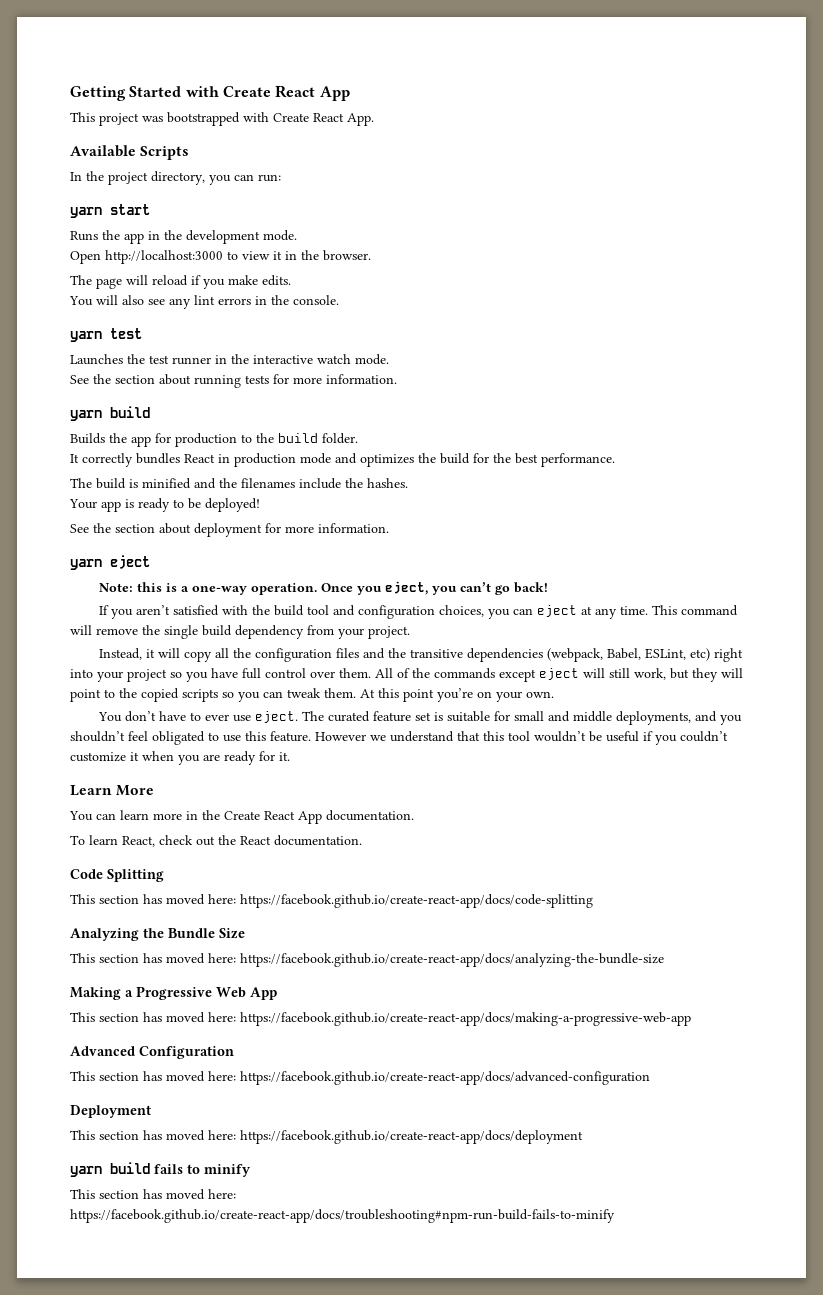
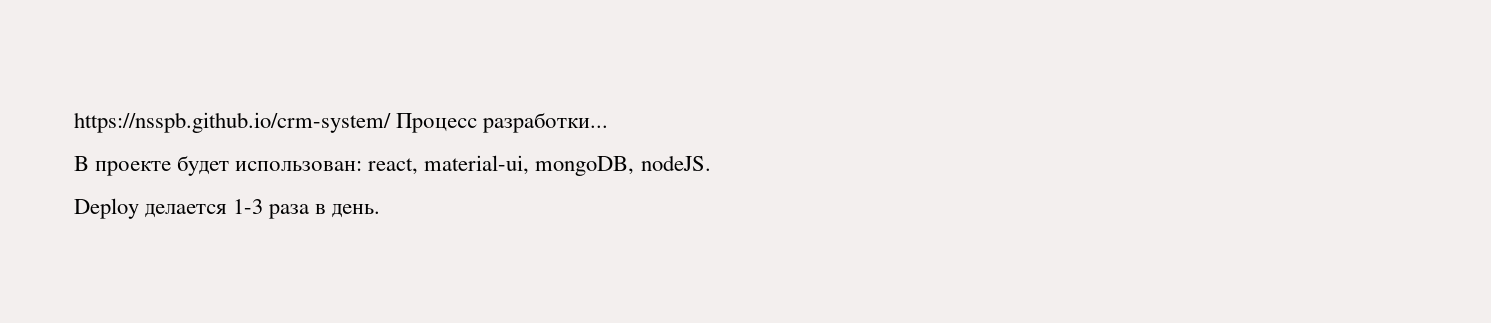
[70,85,350,101] [70,112,374,126] [70,145,190,160] [70,171,281,185] [70,204,150,218] [70,230,297,244] [70,250,371,264] [70,275,291,289] [69,295,339,309] [70,328,142,342] [70,354,389,365] [70,374,397,388] [70,406,150,421] [70,433,358,447] [70,453,615,467] [70,478,408,489] [69,498,260,512] [70,523,389,537] [70,555,150,570] [99,581,549,595] [99,605,739,619] [70,625,410,639] [99,648,744,662] [70,668,743,682] [70,688,554,702] [98,711,743,725] [70,731,728,745] [70,751,290,765] [70,785,155,796] [69,810,414,824] [70,835,362,847] [70,869,164,882] [70,894,593,908] [70,928,245,941] [70,953,664,967] [70,986,277,1000] [70,1012,691,1026] [70,1046,234,1059] [70,1071,650,1085] [70,1105,151,1118] [70,1130,583,1144] [70,1162,251,1177] [70,1189,236,1200] [70,1209,615,1223] Getting Started with Create React App // This project was bootstrapped with Create React App. // Available Scripts // In the project directory, you can run: // yarn start // Runs the app in the development mode. // Open http://localhost:3000 to view it in the browser. // The page will reload if you make edits. // You will also see any lint errors in the console. // yarn test // Launches the test runner in the interactive watch mode. // See the section about running tests for more information. // yarn build // Builds the app for production to the build folder. // It correctly bundles React in production mode and optimizes the build for the best performance. // The build is minified and the filenames include the hashes. // Your app is ready to be deployed! // See the section about deployment for more information. // yarn eject // Note: this is a one-way operation. Once you eject, you can’t go back! // If you aren’t satisfied with the build tool and configuration choices, you can eject at any time. This command will remove the single build dependency from your project. // Instead, it will copy all the configuration files and the transitive dependencies (webpack, Babel, ESLint, etc) right into your project so you have full control over them. All of the commands except eject will still work, but they will point to the copied scripts so you can tweak them. At this point you’re on your own. // You don’t have to ever use eject. The curated feature set is suitable for small and middle deployments, and you shouldn’t feel obligated to use this feature. However we understand that this tool wouldn’t be useful if you couldn’t customize it when you are ready for it. // Learn More // You can learn more in the Create React App documentation. // To learn React, check out the React documentation. // Code Splitting // This section has moved here: https://facebook.github.io/create-react-app/docs/code-splitting // Analyzing the Bundle Size // This section has moved here: https://facebook.github.io/create-react-app/docs/analyzing-the-bundle-size // Making a Progressive Web App // This section has moved here: https://facebook.github.io/create-react-app/docs/making-a-progressive-web-app // Advanced Configuration // This section has moved here: https://facebook.github.io/create-react-app/docs/advanced-configuration // Deployment // This section has moved here: https://facebook.github.io/create-react-app/docs/deployment // yarn build fails to minify // This section has moved here: https://facebook.github.io/create-react-app/docs/troubleshooting#npm-run-build-fails-to-minify -> [74,112,609,133] [74,155,711,176] [74,198,381,219] https://nsspb.github.io/crm-system/ Процесс разработки... // В проекте будет использован: react, material-ui, mongoDB, nodeJS. // Deploy делается 1-3 раза в день.

